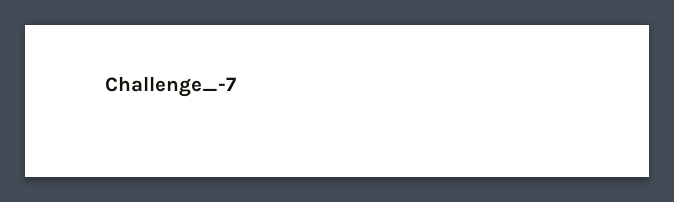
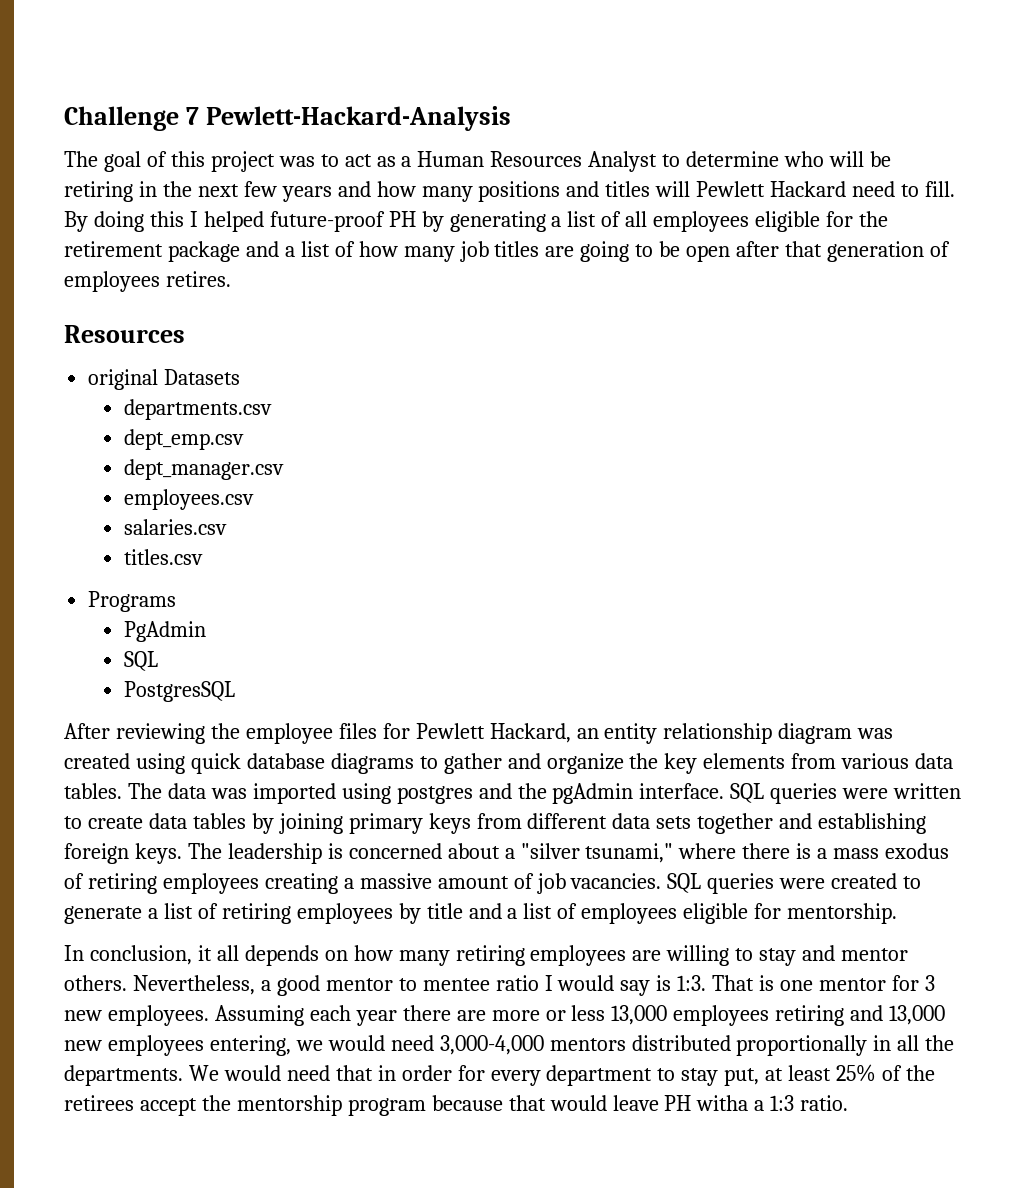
[105,76,236,97] Challenge_-7 -> [64,106,511,131] [64,151,891,172] [64,181,955,202] [64,211,889,232] [64,241,950,262] [64,271,231,292] [64,325,185,343] [88,369,241,390] [124,399,273,420] [124,429,245,450] [124,459,285,480] [124,489,255,510] [124,519,228,535] [124,549,204,565] [88,591,177,612] [124,621,207,642] [124,651,159,671] [124,681,236,702] [64,723,894,744] [64,753,954,774] [64,783,962,804] [64,813,927,834] [64,843,950,864] [64,873,922,894] [64,903,898,924] [64,945,909,966] [64,975,935,996] [64,1005,946,1026] [64,1035,955,1056] [64,1064,935,1086] [64,1095,849,1116] Challenge 7 Pewlett-Hackard-Analysis // The goal of this project was to act as a Human Resources Analyst to determine who will be retiring in the next few years and how many positions and titles will Pewlett Hackard need to fill. By doing this I helped future-proof PH by generating a list of all employees eligible for the retirement package and a list of how many job titles are going to be open after that generation of employees retires. // Resources // original Datasets // departments.csv // dept_emp.csv // dept_manager.csv // employees.csv // salaries.csv // titles.csv // Programs // PgAdmin // SQL // PostgresSQL // After reviewing the employee files for Pewlett Hackard, an entity relationship diagram was created using quick database diagrams to gather and organize the key elements from various data tables. The data was imported using postgres and the pgAdmin interface. SQL queries were written to create data tables by joining primary keys from different data sets together and establishing foreign keys. The leadership is concerned about a "silver tsunami," where there is a mass exodus of retiring employees creating a massive amount of job vacancies. SQL queries were created to generate a list of retiring employees by title and a list of employees eligible for mentorship. // In conclusion, it all depends on how many retiring employees are willing to stay and mentor others. Nevertheless, a good mentor to mentee ratio I would say is 1:3. That is one mentor for 3 new employees. Assuming each year there are more or less 13,000 employees retiring and 13,000 new employees entering, we would need 3,000-4,000 mentors distributed proportionally in all the departments. We would need that in order for every department to stay put, at least 25% of the retirees accept the mentorship program because that would leave PH witha a 1:3 ratio.

